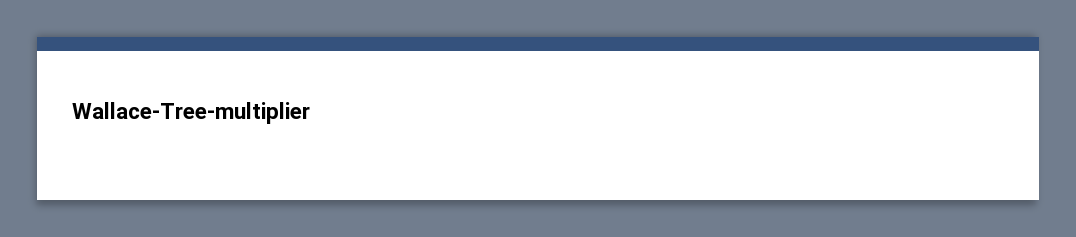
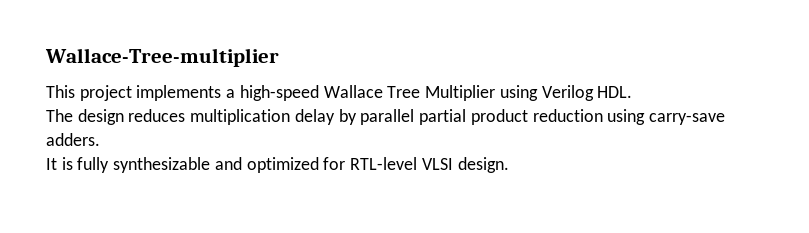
(310, 113) none -> [46,85,633,101] [46,109,725,125] [46,133,100,146] [46,157,509,173] // This project implements a high-speed Wallace Tree Multiplier using Verilog HDL. // The design reduces multiplication delay by parallel partial product reduction using carry-save adders. // It is fully synthesizable and optimized for RTL-level VLSI design.

